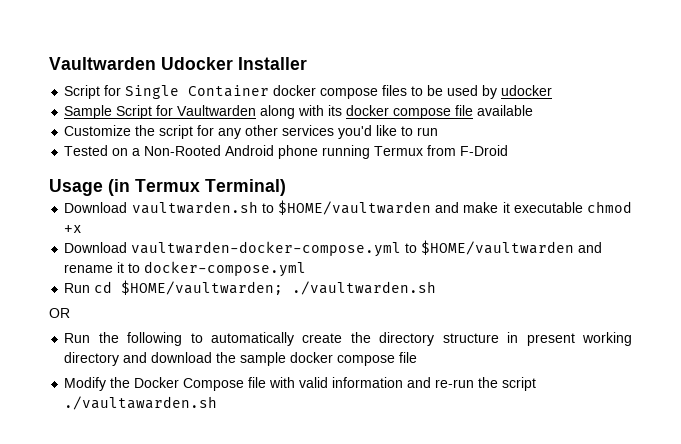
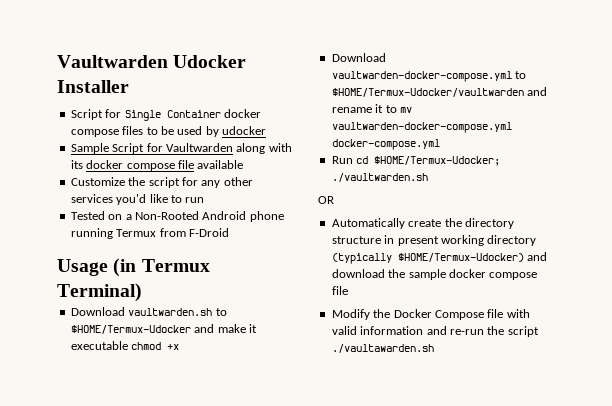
[278,200,431,215] $HOME/vaultwarden -> [70,325,191,334] $HOME/Termux-Udocker
[421,240,575,255] $HOME/vaultwarden -> [331,88,524,97] $HOME/Termux-Udocker/vaultwarden
(141, 268) none -> [399,107,412,113] [331,122,512,133] mv vaultwarden-docker-compose.yml
[121,280,284,295] $HOME/vaultwarden; -> [374,156,501,166] $HOME/Termux-Udocker;
[64,332,295,346] Run the following to automatically -> [331,218,405,229] Automatically
(120, 359) none -> [331,253,524,264] (typically $HOME/Termux-Udocker)

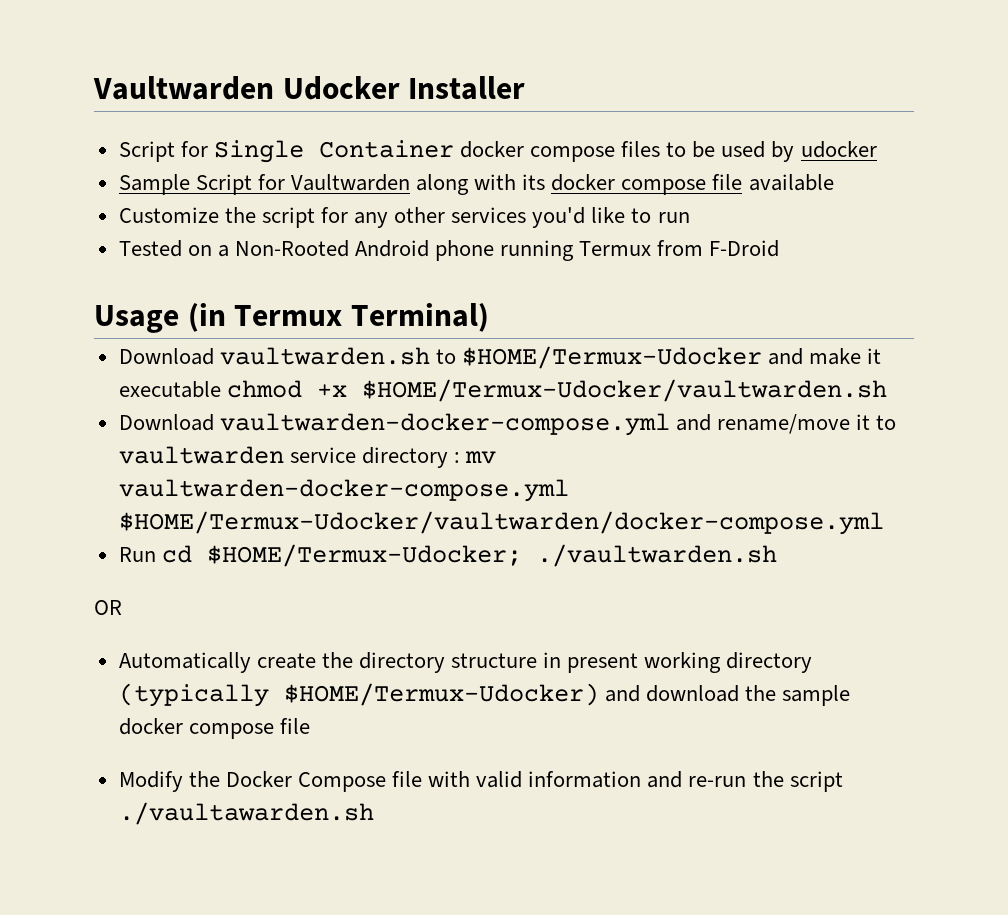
(180, 346) none -> [361,379,887,402] $HOME/Termux-Udocker/vaultwarden.sh
[515,71,527,79] [331,87,548,97] [331,104,397,113] to $HOME/Termux-Udocker/vaultwarden and rename it to -> [675,414,897,434] [118,446,460,468] and rename/move it to vaultwarden service directory :
[331,139,440,150] docker-compose.yml -> [118,511,884,535] $HOME/Termux-Udocker/vaultwarden/docker-compose.yml

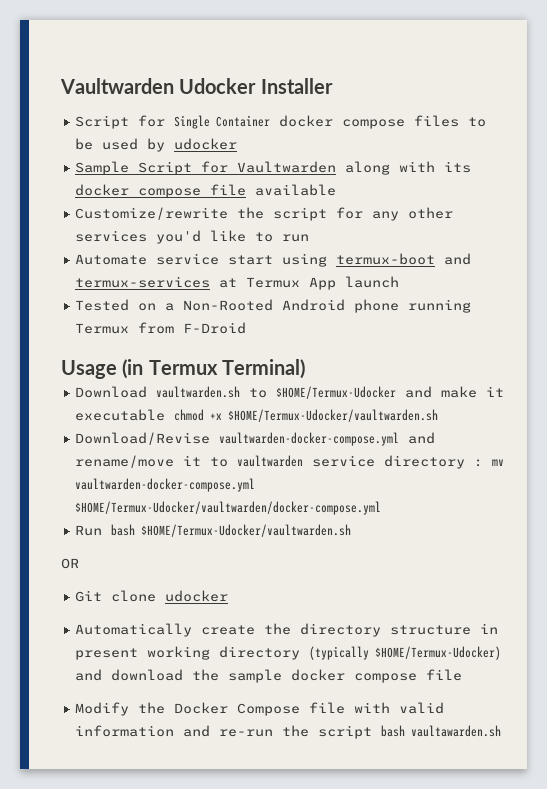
[118,207,219,223] Customize -> [75,207,229,220] Customize/rewrite
(690, 217) none -> [75,253,472,267] [75,276,400,290] // Automate service start using termux-boot and termux-services at Termux App launch
[118,414,214,431] Download -> [75,432,211,445] Download/Revise
[161,544,777,567] [94,600,122,615] cd $HOME/Termux-Udocker; ./vaultwarden.sh // OR -> [111,524,352,537] [61,558,79,569] [75,590,229,602] bash $HOME/Termux-Udocker/vaultwarden.sh // OR // Git clone udocker
[118,802,374,825] ./vaultawarden.sh -> [381,725,502,737] bash vaultawarden.sh

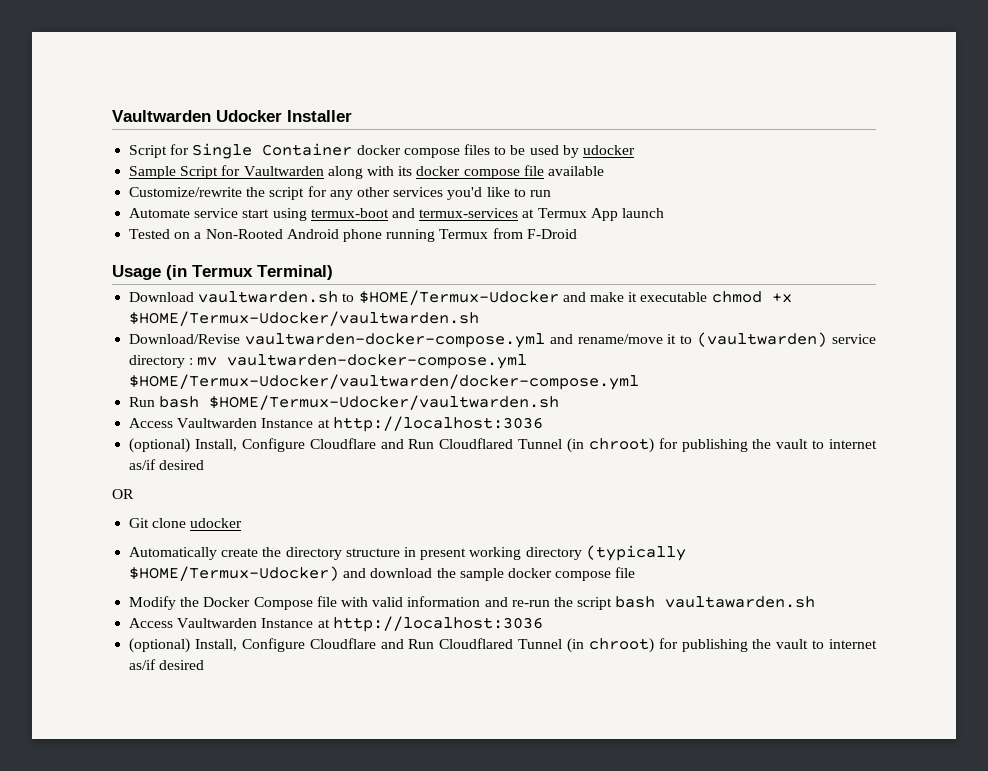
[237,455,304,467] vaultwarden -> [697,332,828,347] (vaultwarden)
(352, 530) none -> [129,416,543,432] [129,438,878,453] [129,459,205,470] // Access Vaultwarden Instance at http://localhost:3036 // (optional) Install, Configure Cloudflare and Run Cloudflared Tunnel (in chroot) for publishing the vault to internet as/if desired
(502, 731) none -> [129,616,543,632] [129,638,878,653] [129,659,205,670] // Access Vaultwarden Instance at http://localhost:3036 // (optional) Install, Configure Cloudflare and Run Cloudflared Tunnel (in chroot) for publishing the vault to internet as/if desired

